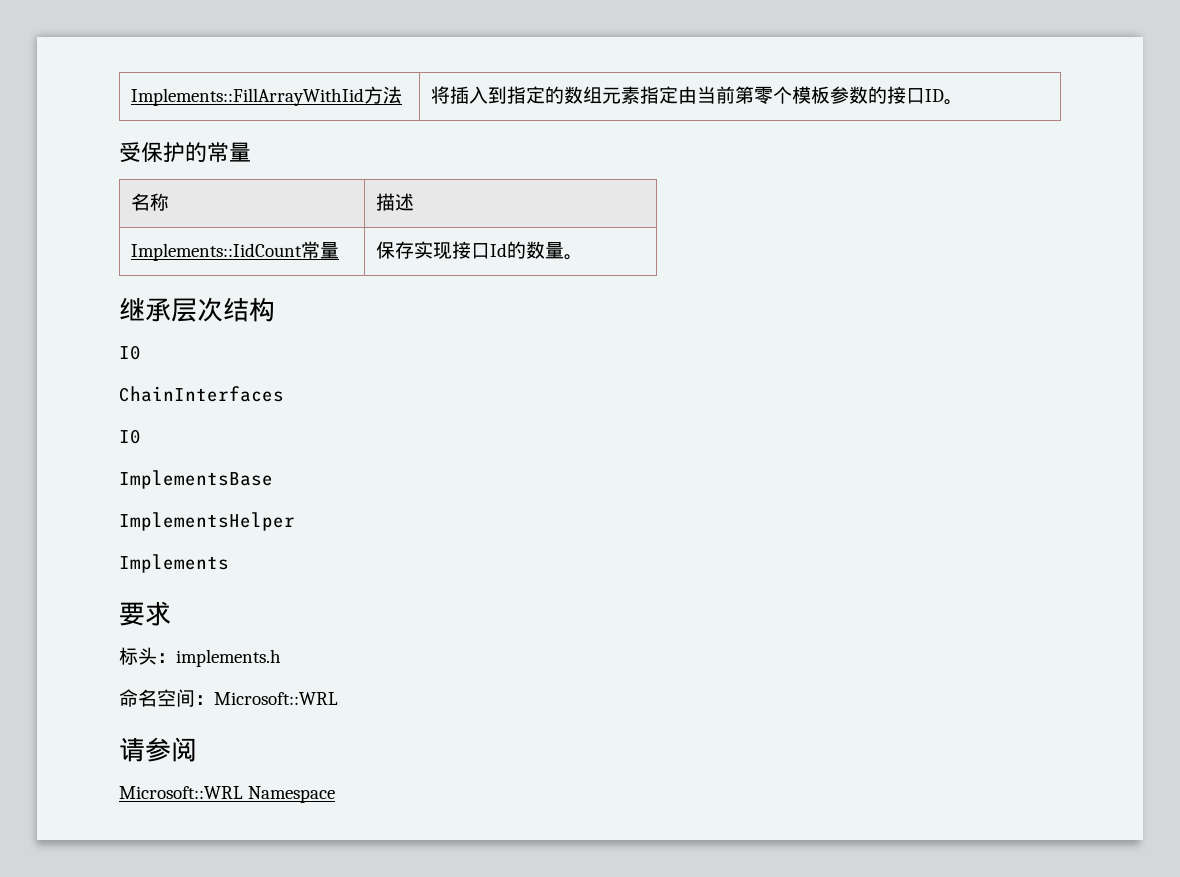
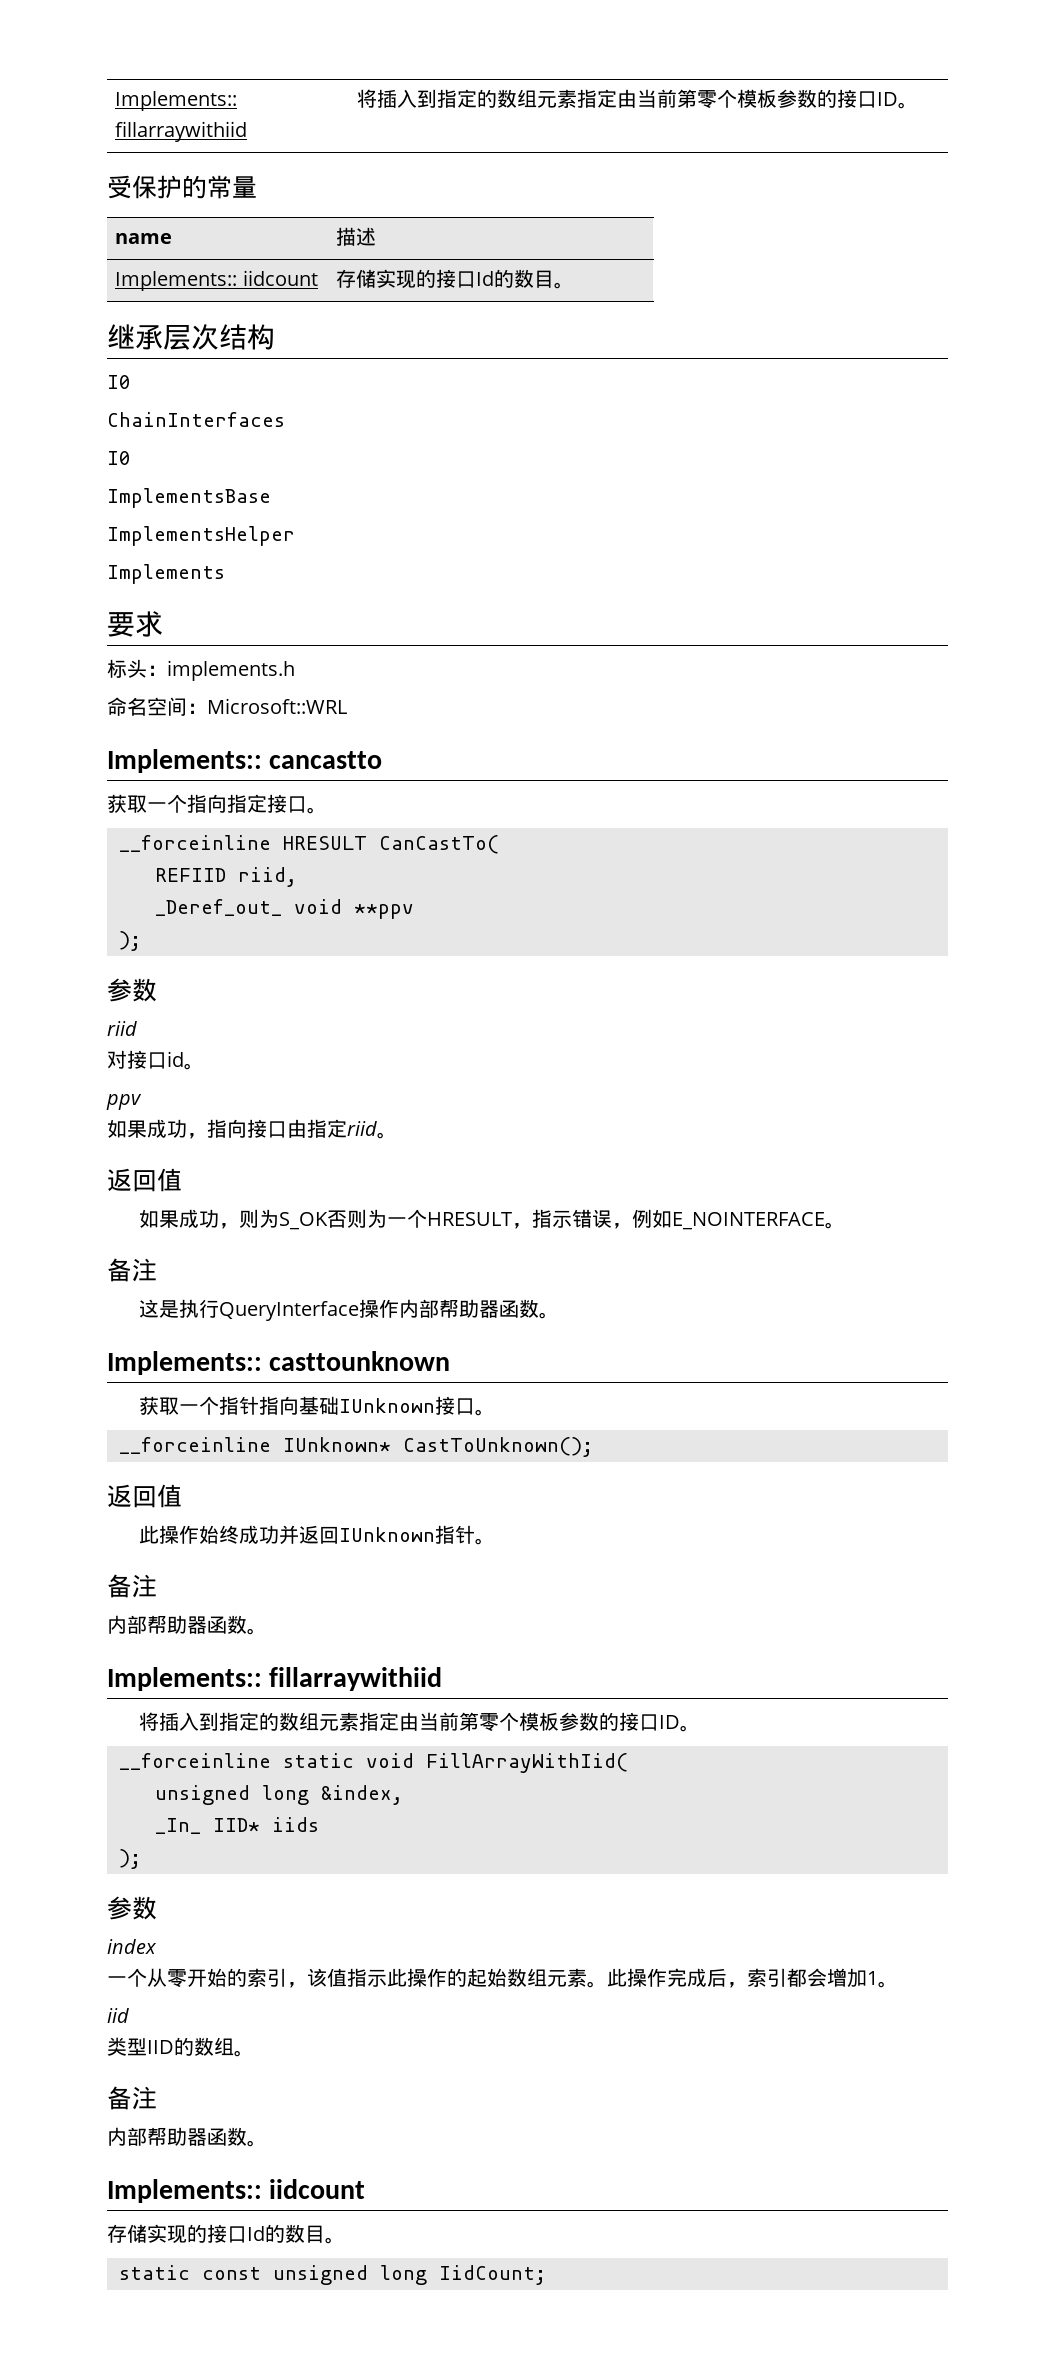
[130,86,402,106] Implements::FillArrayWithIid方法 -> [115,91,238,111] [115,121,248,142] Implements:: fillarraywithiid
[130,193,169,211] 名称 -> [115,233,173,244] name
[130,241,339,261] [375,241,564,259] Implements::IidCount常量 | 保存实现接口Id的数量 -> [115,270,318,291] [336,269,555,289] Implements:: iidcount | 存储实现的接口Id的数目
[119,737,197,762] [119,786,336,803] 请参阅 // Microsoft::WRL Namespace -> [107,749,383,773] [107,794,327,814] [119,835,499,854] [155,867,297,887] [155,899,414,919] [119,931,141,951] [107,978,157,1002] [107,1021,137,1036] [107,1050,204,1070] [106,1094,142,1110] [107,1119,397,1139] [107,1168,182,1192] [139,1209,846,1230] [107,1258,157,1282] [139,1299,560,1321] [107,1351,451,1375] [139,1396,496,1416] [119,1437,593,1457] [107,1484,182,1508] [139,1525,496,1545] [107,1574,157,1598] [107,1615,267,1635] [107,1667,443,1691] [139,1712,701,1732] [119,1753,628,1773] [155,1785,403,1805] [155,1817,319,1834] [119,1849,141,1869] [107,1896,157,1920] [107,1939,157,1954] [107,1968,898,1988] [107,2008,129,2023] [107,2037,254,2057] [107,2086,157,2110] [107,2127,267,2147] [107,2179,366,2203] [107,2224,345,2244] [119,2265,546,2285] Implements:: cancastto // 获取一个指向指定接口。 // __forceinline HRESULT CanCastTo( // REFIID riid, // _Deref_out_ void **ppv // ); // 参数 // riid // 对接口id。 // ppv // 如果成功，指向接口由指定riid。 // 返回值 // 如果成功，则为S_OK否则为一个HRESULT，指示错误，例如E_NOINTERFACE。 // 备注 // 这是执行QueryInterface操作内部帮助器函数。 // Implements:: casttounknown // 获取一个指针指向基础IUnknown接口。 // __forceinline IUnknown* CastToUnknown(); // 返回值 // 此操作始终成功并返回IUnknown指针。 // 备注 // 内部帮助器函数。 // Implements:: fillarraywithiid // 将插入到指定的数组元素指定由当前第零个模板参数的接口ID。 // __forceinline static void FillArrayWithIid( // unsigned long &index, // _In_ IID* iids // ); // 参数 // index // 一个从零开始的索引，该值指示此操作的起始数组元素。此操作完成后，索引都会增加1。 // iid // 类型IID的数组。 // 备注 // 内部帮助器函数。 // Implements:: iidcount // 存储实现的接口Id的数目。 // static const unsigned long IidCount;

